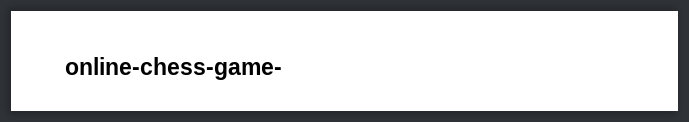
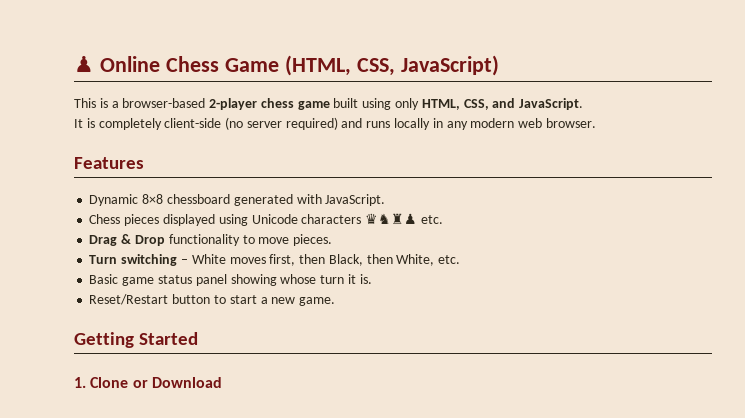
[65,57,282,80] online-chess-game- -> [74,55,499,76] [74,98,584,110] [74,117,596,130] [74,157,144,169] [89,194,386,206] [89,213,443,226] [89,234,333,246] [89,254,461,266] [89,274,372,286] [89,294,336,306] [74,332,199,348] [74,377,222,388] ♟ Online Chess Game (HTML, CSS, JavaScript) // This is a browser-based 2-player chess game built using only HTML, CSS, and JavaScript. // It is completely client-side (no server required) and runs locally in any modern web browser. // Features // Dynamic 8×8 chessboard generated with JavaScript. // Chess pieces displayed using Unicode characters ♛♞♜♟ etc. // Drag & Drop functionality to move pieces. // Turn switching – White moves first, then Black, then White, etc. // Basic game status panel showing whose turn it is. // Reset/Restart button to start a new game. // Getting Started // 1. Clone or Download

